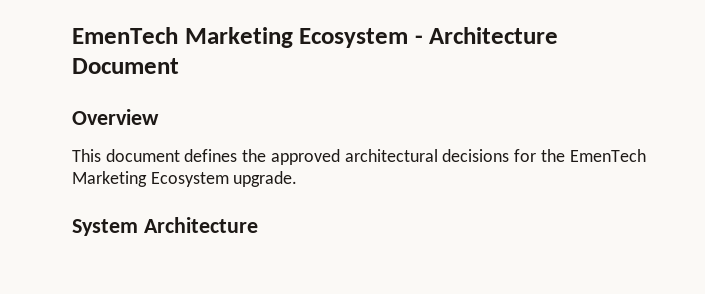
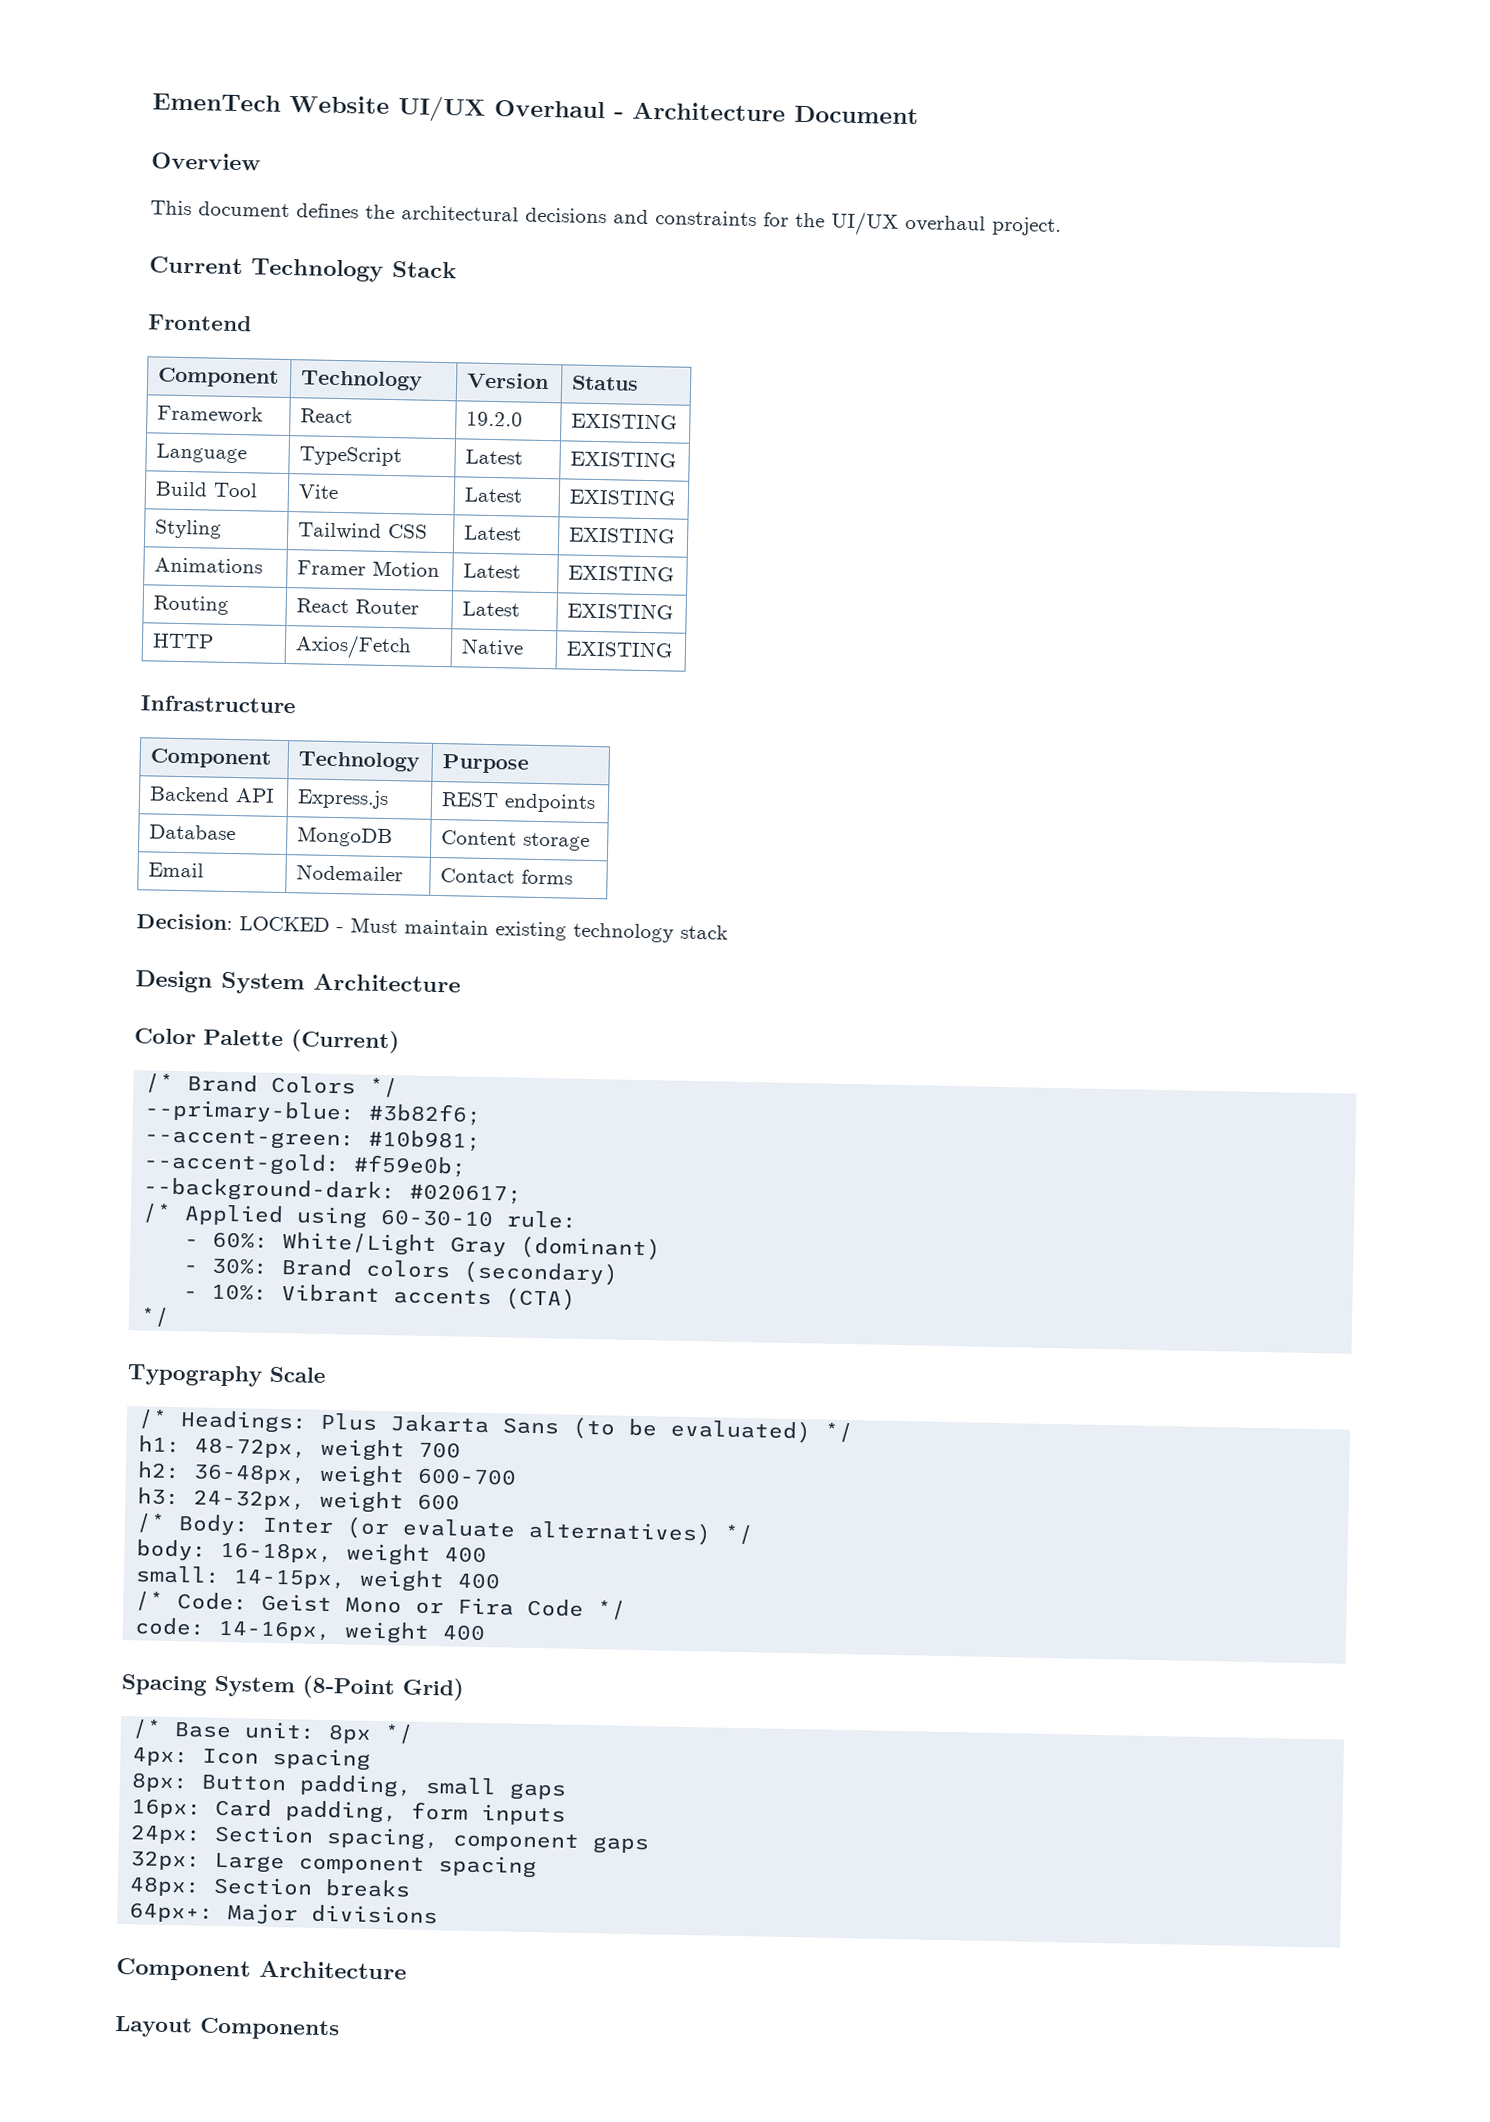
[72,27,409,48] EmenTech Marketing Ecosystem -> [152,93,606,123] EmenTech Website UI/UX Overhaul
[270,149,340,165] approved -> (395, 212) none
[514,149,646,162] [72,171,298,187] [72,217,258,236] for the EmenTech Marketing Ecosystem upgrade. // System Architecture -> [613,209,1062,236] [149,256,457,282] [148,314,252,332] [157,367,280,388] [300,370,424,391] [466,372,550,390] [571,375,640,391] [157,405,264,424] [300,408,354,424] [466,411,524,427] [571,412,678,430] [156,443,248,464] [299,446,403,467] [465,449,524,465] [570,450,677,468] [155,481,259,498] [298,484,340,500] [464,487,524,503] [569,488,677,506] [155,519,223,539] [298,522,429,540] [464,525,523,541] [569,526,676,544] [154,557,264,574] [297,560,441,578] [463,563,522,579] [568,564,675,582] [153,595,230,615] [296,598,420,615] [462,601,521,617] [567,602,674,620] [152,633,215,649] [295,634,413,660] [461,638,525,657] [566,640,674,658] [140,695,296,714] [150,748,272,769] [298,751,421,772] [442,754,530,774] [149,786,276,803] [297,789,390,810] [441,792,597,814] [149,824,237,841] [297,826,394,848] [441,830,591,851] [148,862,205,878] [296,864,404,882] [440,868,574,885] [136,913,728,943] [135,970,461,995] [134,1028,400,1054] [145,1073,399,1098] [144,1099,483,1126] [144,1127,482,1152] [143,1151,468,1178] [143,1177,523,1205] [142,1203,579,1229] [184,1231,662,1261] [183,1257,620,1286] [183,1283,577,1311] [140,1307,171,1327] [127,1364,326,1387] [138,1409,855,1444] [138,1435,462,1462] [137,1461,518,1488] [137,1487,461,1514] [136,1513,755,1546] [136,1539,488,1567] [135,1565,502,1593] [135,1591,627,1620] [134,1617,487,1645] [121,1674,464,1701] [132,1719,415,1744] [132,1747,372,1771] [131,1772,567,1801] [131,1798,567,1826] [130,1824,650,1855] [130,1850,538,1879] [129,1876,412,1898] [129,1902,439,1925] [116,1957,407,1982] [114,2015,340,2041] and constraints for the UI/UX overhaul project. // Current Technology Stack // Frontend // Component | Technology | Version | Status // Framework | React | 19.2.0 | EXISTING // Language | TypeScript | Latest | EXISTING // Build Tool | Vite | Latest | EXISTING // Styling | Tailwind CSS | Latest | EXISTING // Animations | Framer Motion | Latest | EXISTING // Routing | React Router | Latest | EXISTING // HTTP | Axios/Fetch | Native | EXISTING // Infrastructure // Component | Technology | Purpose // Backend API | Express.js | REST endpoints // Database | MongoDB | Content storage // Email | Nodemailer | Contact forms // Decision: LOCKED - Must maintain existing technology stack // Design System Architecture // Color Palette (Current) // /* Brand Colors */ // --primary-blue: #3b82f6; // --accent-green: #10b981; // --accent-gold: #f59e0b; // --background-dark: #020617; // /* Applied using 60-30-10 rule: // - 60%: White/Light Gray (dominant) // - 30%: Brand colors (secondary) // - 10%: Vibrant accents (CTA) // */ // Typography Scale // /* Headings: Plus Jakarta Sans (to be evaluated) */ // h1: 48-72px, weight 700 // h2: 36-48px, weight 600-700 // h3: 24-32px, weight 600 // /* Body: Inter (or evaluate alternatives) */ // body: 16-18px, weight 400 // small: 14-15px, weight 400 // /* Code: Geist Mono or Fira Code */ // code: 14-16px, weight 400 // Spacing System (8-Point Grid) // /* Base unit: 8px */ // 4px: Icon spacing // 8px: Button padding, small gaps // 16px: Card padding, form inputs // 24px: Section spacing, component gaps // 32px: Large component spacing // 48px: Section breaks // 64px+: Major divisions // Component Architecture // Layout Components

